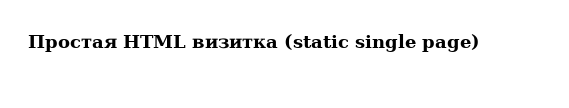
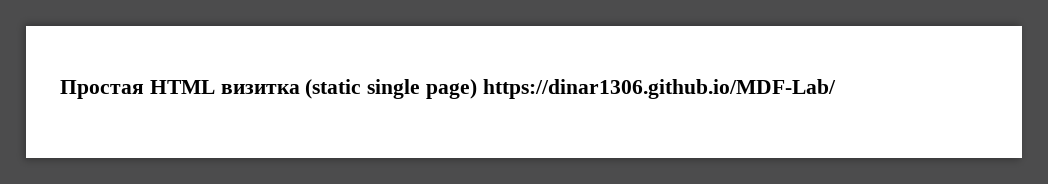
(480, 43) none -> [482,79,836,99] https://dinar1306.github.io/MDF-Lab/

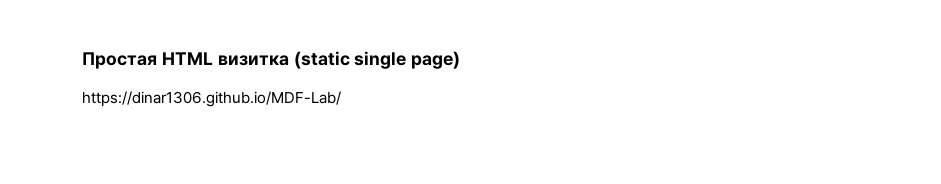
(478, 89) none -> (461, 60) //

